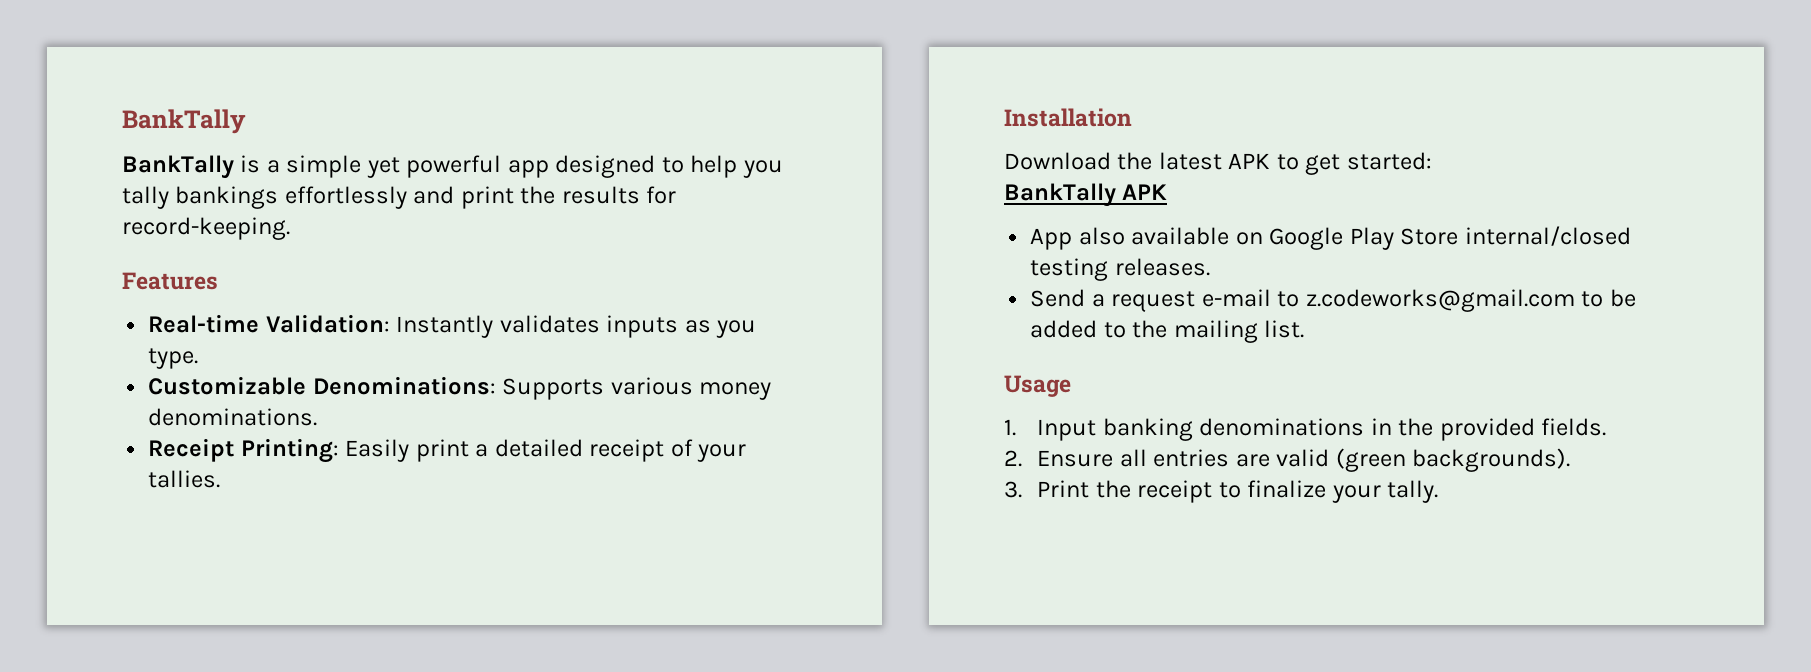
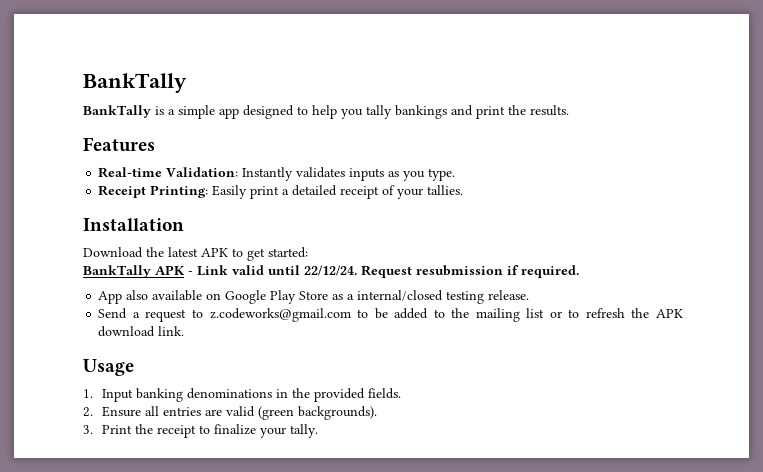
[366,155,502,178] yet powerful -> (215, 112) none
[284,186,407,209] effortlessly -> (447, 112) none
[561,186,677,204] [122,217,290,240] results for record-keeping. -> [530,105,569,116] results.
[148,376,772,400] [148,408,318,426] // Customizable Denominations: Supports various money denominations. -> (456, 174) none
(1168, 192) none -> [188,265,579,278] - Link valid until 22/12/24. Request resubmission if required.
(1459, 236) none -> [332,294,355,300] as a
[1114,258,1210,276] releases. -> [488,290,530,300] release.
[1201,289,1271,307] e-mail -> (187, 315) none
[1264,320,1305,338] list. -> [526,308,684,318] [98,326,185,337] list or to refresh the APK download link.

